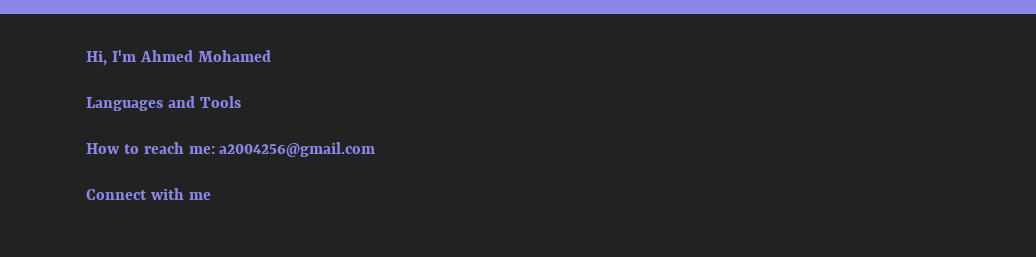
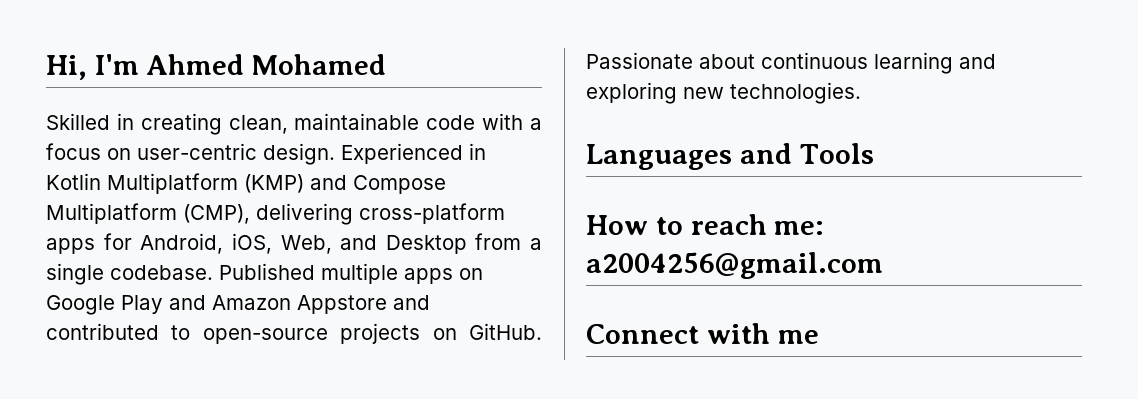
(271, 56) none -> [46,113,542,135] [46,143,486,165] [46,173,446,194] [46,203,505,225] [46,233,542,254] [46,263,483,285] [46,295,430,315] [46,323,542,344] [586,52,996,74] [586,82,861,104] // Skilled in creating clean, maintainable code with a focus on user-centric design. Experienced in Kotlin Multiplatform (KMP) and Compose Multiplatform (CMP), delivering cross-platform apps for Android, iOS, Web, and Desktop from a single codebase. Published multiple apps on Google Play and Amazon Appstore and contributed to open-source projects on GitHub. Passionate about continuous learning and exploring new technologies.

